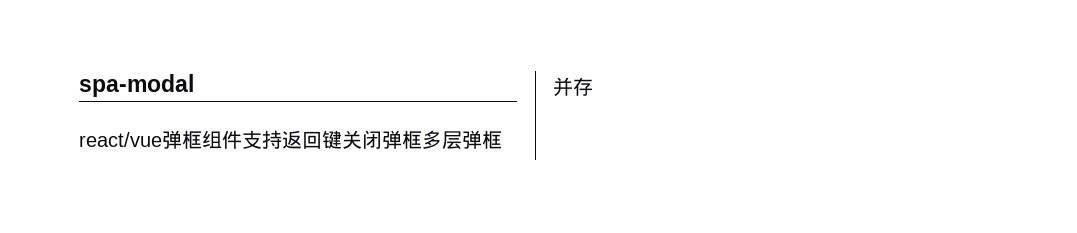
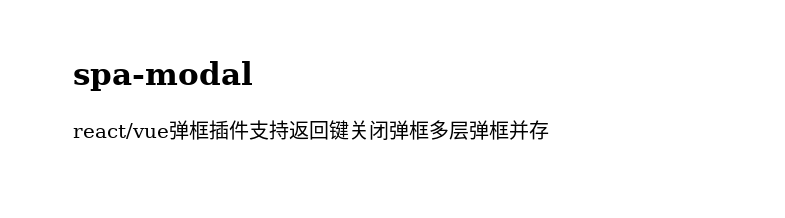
[202,130,222,149] 组 -> [209,120,229,140] 插

